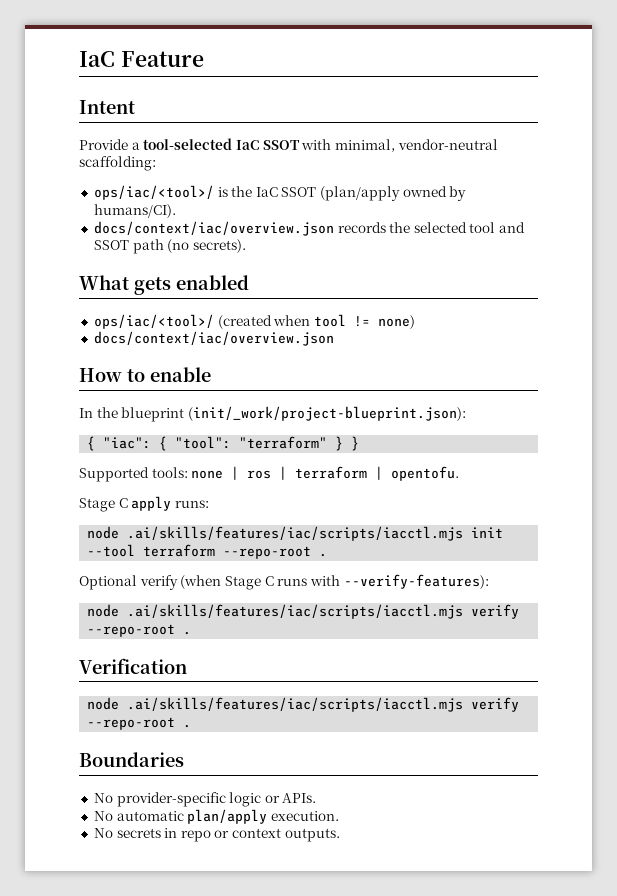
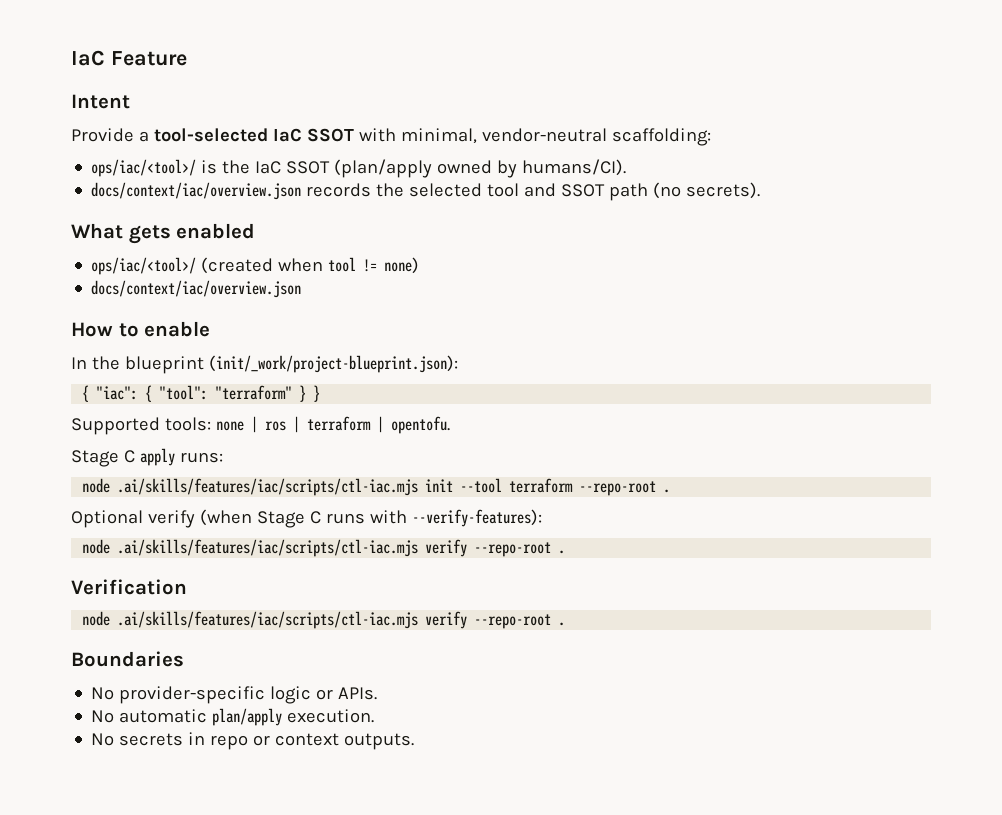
[127,526,464,541] .ai/skills/features/iac/scripts/iacctl.mjs -> [117,478,419,496] .ai/skills/features/iac/scripts/ctl-iac.mjs
[127,604,464,619] .ai/skills/features/iac/scripts/iacctl.mjs -> [117,539,419,557] .ai/skills/features/iac/scripts/ctl-iac.mjs
[127,697,464,712] .ai/skills/features/iac/scripts/iacctl.mjs -> [117,611,419,629] .ai/skills/features/iac/scripts/ctl-iac.mjs

